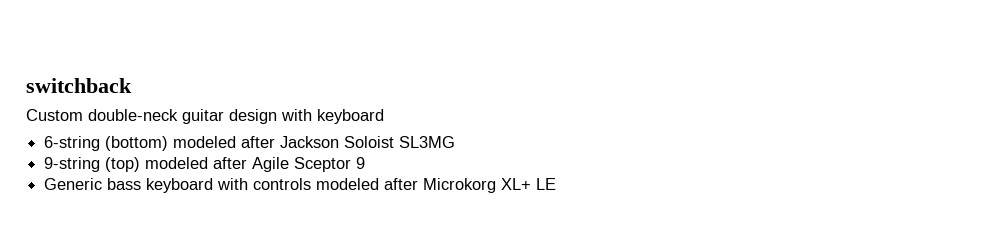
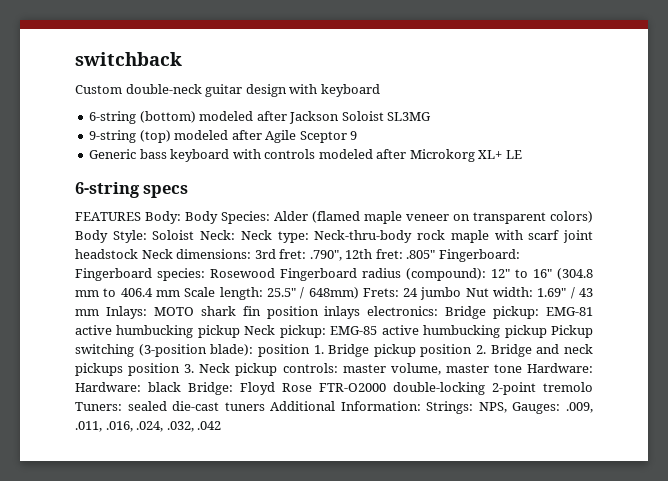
(557, 184) none -> [75,182,189,198] [75,211,593,224] [75,230,593,243] [75,249,520,262] [75,268,593,281] [75,287,593,300] [75,306,593,319] [75,325,594,338] [75,344,593,357] [75,363,594,376] [75,382,593,395] [75,401,593,414] [75,421,222,432] // 6-string specs // FEATURES Body: Body Species: Alder (flamed maple veneer on transparent colors) Body Style: Soloist Neck: Neck type: Neck-thru-body rock maple with scarf joint headstock Neck dimensions: 3rd fret: .790", 12th fret: .805" Fingerboard: Fingerboard species: Rosewood Fingerboard radius (compound): 12" to 16" (304.8 mm to 406.4 mm Scale length: 25.5" / 648mm) Frets: 24 jumbo Nut width: 1.69" / 43 mm Inlays: MOTO shark fin position inlays electronics: Bridge pickup: EMG-81 active humbucking pickup Neck pickup: EMG-85 active humbucking pickup Pickup switching (3-position blade): position 1. Bridge pickup position 2. Bridge and neck pickups position 3. Neck pickup controls: master volume, master tone Hardware: Hardware: black Bridge: Floyd Rose FTR-O2000 double-locking 2-point tremolo Tuners: sealed die-cast tuners Additional Information: Strings: NPS, Gauges: .009, .011, .016, .024, .032, .042

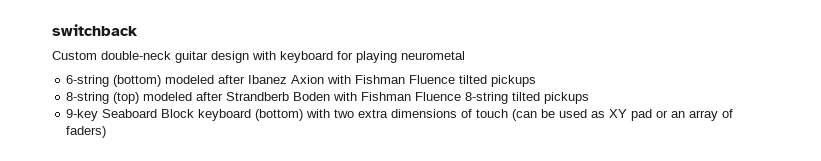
(380, 90) none -> [337,51,465,63] for playing neurometal
[289,111,432,124] [89,130,358,143] [89,149,522,162] [75,182,189,198] [75,211,593,224] [75,230,593,243] [75,249,520,262] [75,268,593,281] [75,287,593,300] [75,306,593,319] [75,325,594,338] [75,344,593,357] [75,363,594,376] [75,382,593,395] [75,401,593,414] [75,421,222,432] Jackson Soloist SL3MG // 9-string (top) modeled after Agile Sceptor 9 // Generic bass keyboard with controls modeled after Microkorg XL+ LE // 6-string specs // FEATURES Body: Body Species: Alder (flamed maple veneer on transparent colors) Body Style: Soloist Neck: Neck type: Neck-thru-body rock maple with scarf joint headstock Neck dimensions: 3rd fret: .790", 12th fret: .805" Fingerboard: Fingerboard species: Rosewood Fingerboard radius (compound): 12" to 16" (304.8 mm to 406.4 mm Scale length: 25.5" / 648mm) Frets: 24 jumbo Nut width: 1.69" / 43 mm Inlays: MOTO shark fin position inlays electronics: Bridge pickup: EMG-81 active humbucking pickup Neck pickup: EMG-85 active humbucking pickup Pickup switching (3-position blade): position 1. Bridge pickup position 2. Bridge and neck pickups position 3. Neck pickup controls: master volume, master tone Hardware: Hardware: black Bridge: Floyd Rose FTR-O2000 double-locking 2-point tremolo Tuners: sealed die-cast tuners Additional Information: Strings: NPS, Gauges: .009, .011, .016, .024, .032, .042 -> [248,75,537,87] [66,92,590,104] [66,109,734,121] [66,126,107,138] Ibanez Axion with Fishman Fluence tilted pickups // 8-string (top) modeled after Strandberb Boden with Fishman Fluence 8-string tilted pickups // 9-key Seaboard Block keyboard (bottom) with two extra dimensions of touch (can be used as XY pad or an array of faders)

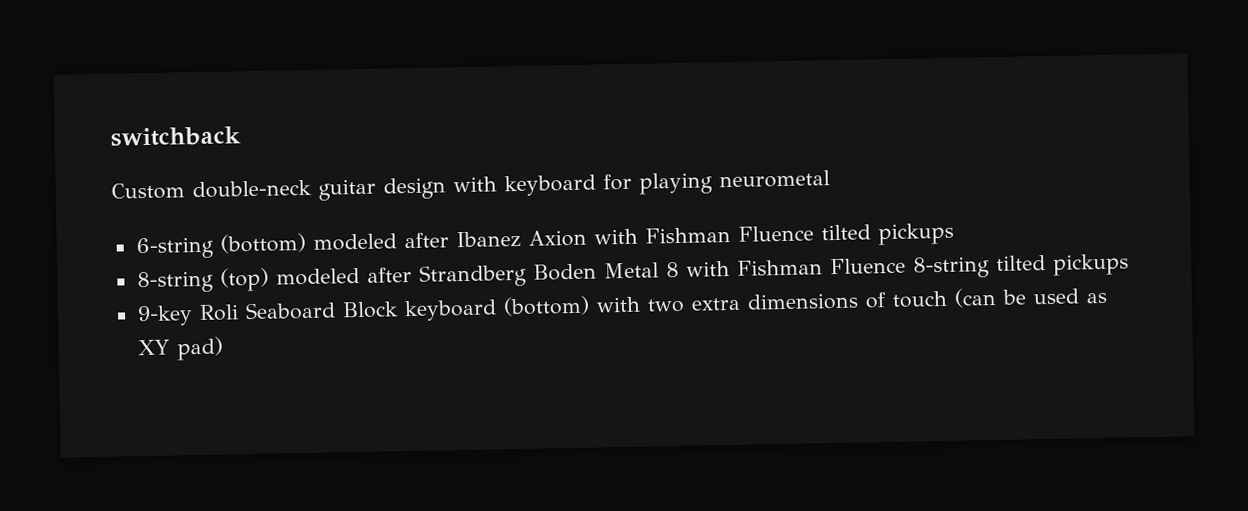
[226,92,331,101] Strandberb Boden -> [418,261,679,288] Strandberg Boden Metal 8
(99, 115) none -> [198,304,239,322] Roli
[631,109,734,121] [66,126,107,138] pad or an array of faders) -> [176,336,223,361] pad)

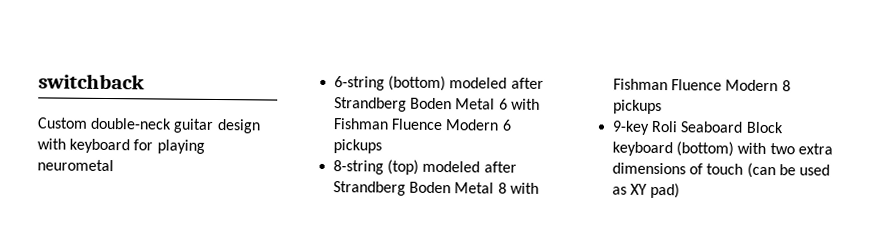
[455,224,871,249] Ibanez Axion with Fishman Fluence tilted -> [334,97,540,112] [333,118,512,131] Strandberg Boden Metal 6 with Fishman Fluence Modern 6
[912,255,1046,279] 8-string tilted -> [725,79,791,92] Modern 8

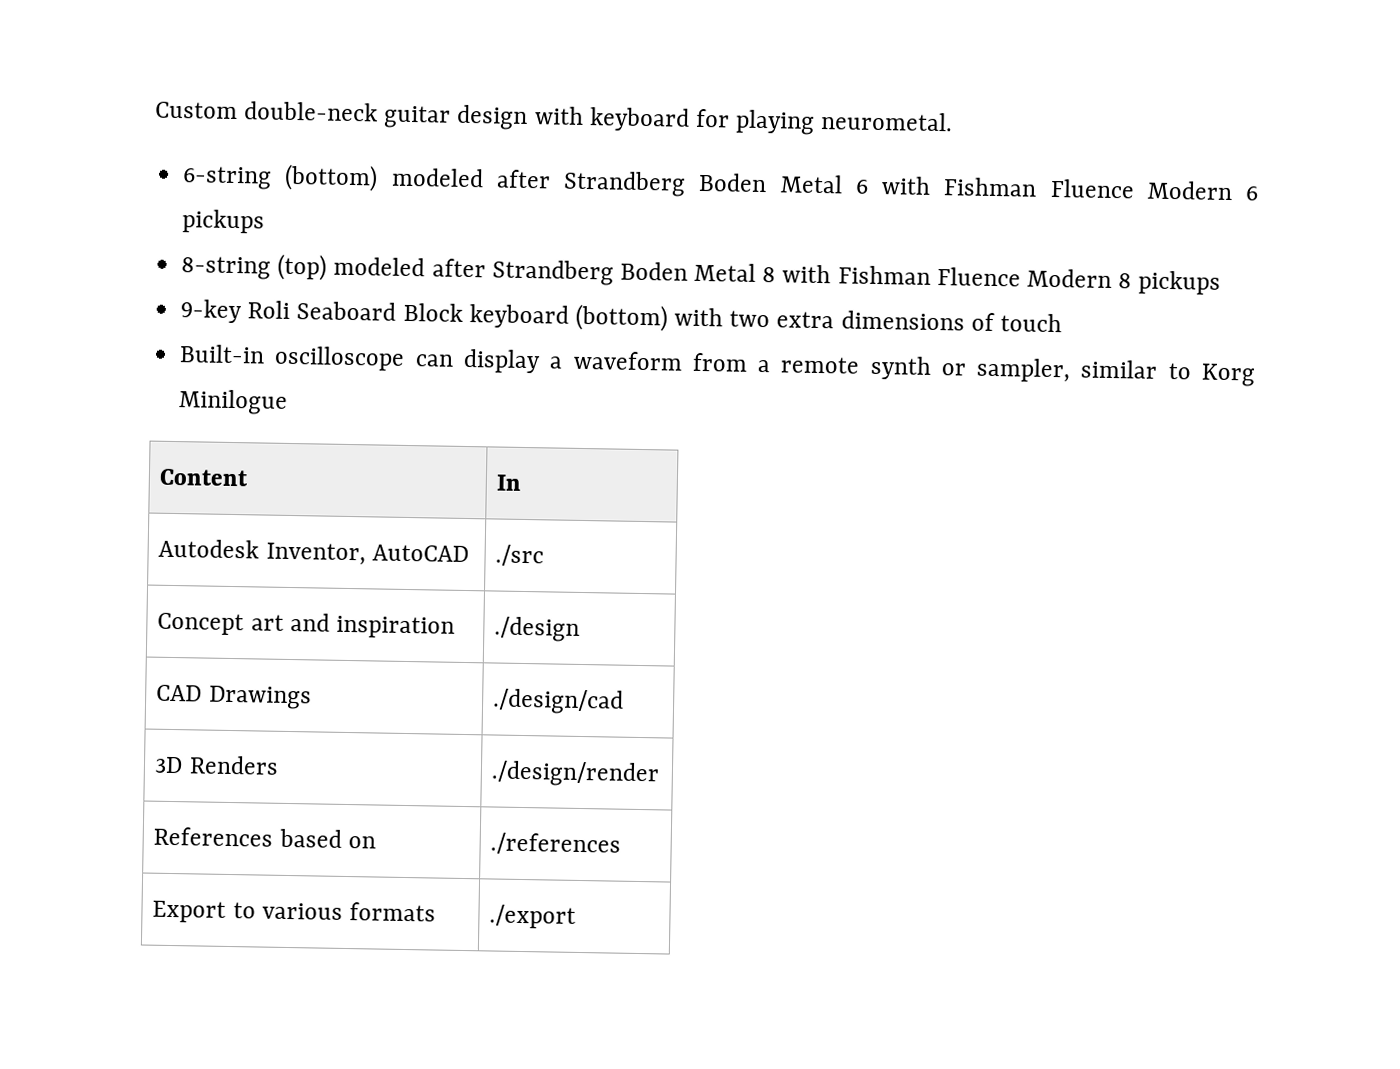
[38,73,145,90] switchback // -> (155, 110) none
[37,159,114,172] neurometal -> [820,111,954,132] neurometal.
[746,162,830,179] [612,182,681,199] (can be used as XY pad) -> [179,344,1255,387] [179,389,289,415] [159,468,250,487] [496,474,522,491] [158,538,469,566] [495,544,545,567] [157,612,455,639] [494,616,581,642] [156,684,312,710] [492,688,625,715] [154,755,279,775] [491,760,661,788] [153,826,376,849] [490,832,622,856] [152,900,436,923] [489,904,577,929] // Built-in oscilloscope can display a waveform from a remote synth or sampler, similar to Korg Minilogue // Content | In // Autodesk Inventor, AutoCAD | ./src // Concept art and inspiration | ./design // CAD Drawings | ./design/cad // 3D Renders | ./design/render // References based on | ./references // Export to various formats | ./export

